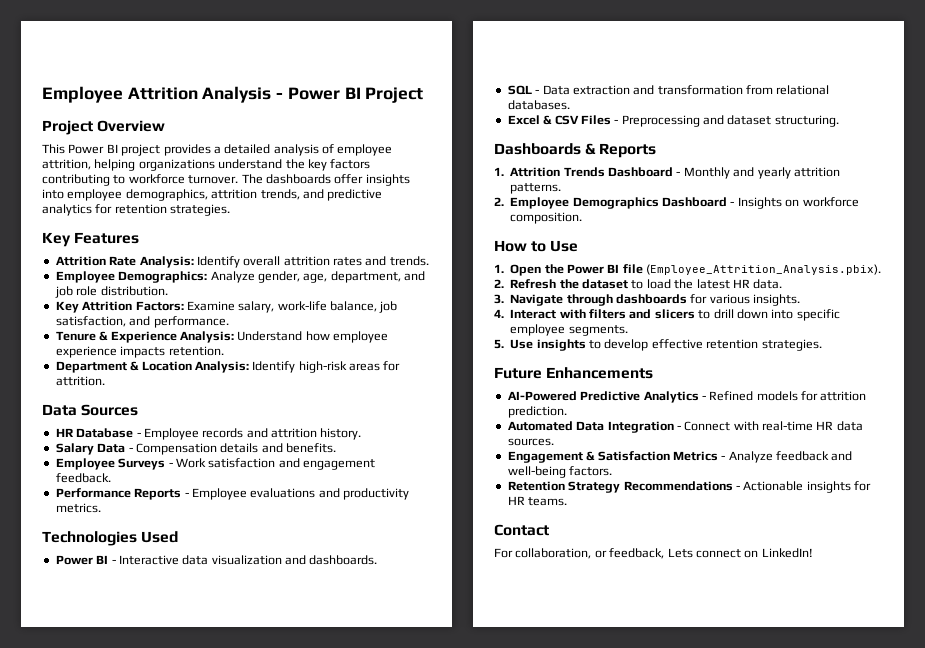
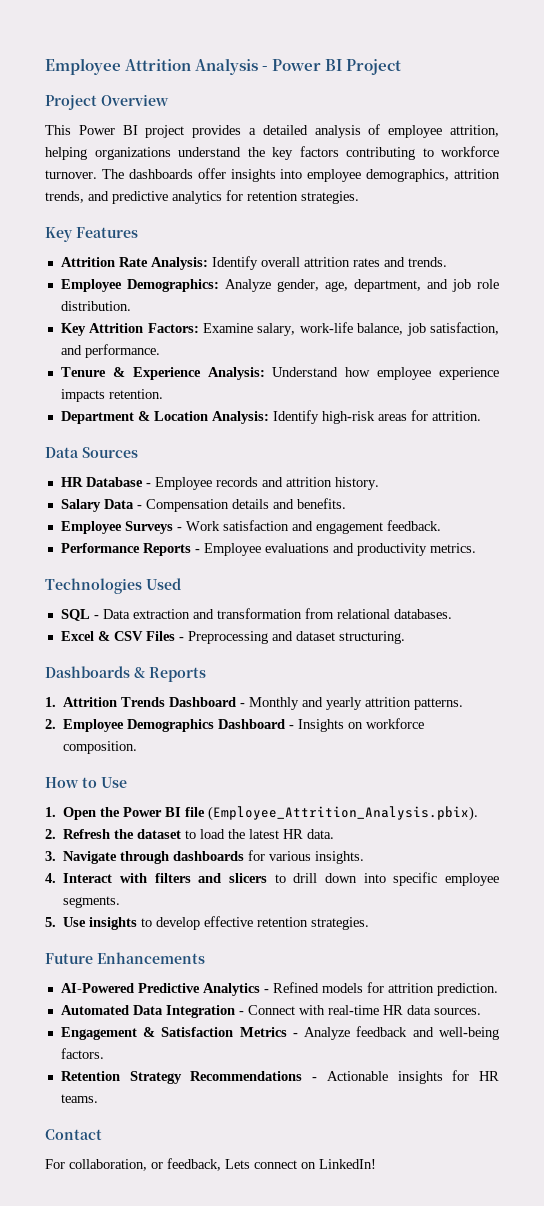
[55,555,378,565] // Power BI - Interactive data visualization and dashboards. -> (181, 584) none

